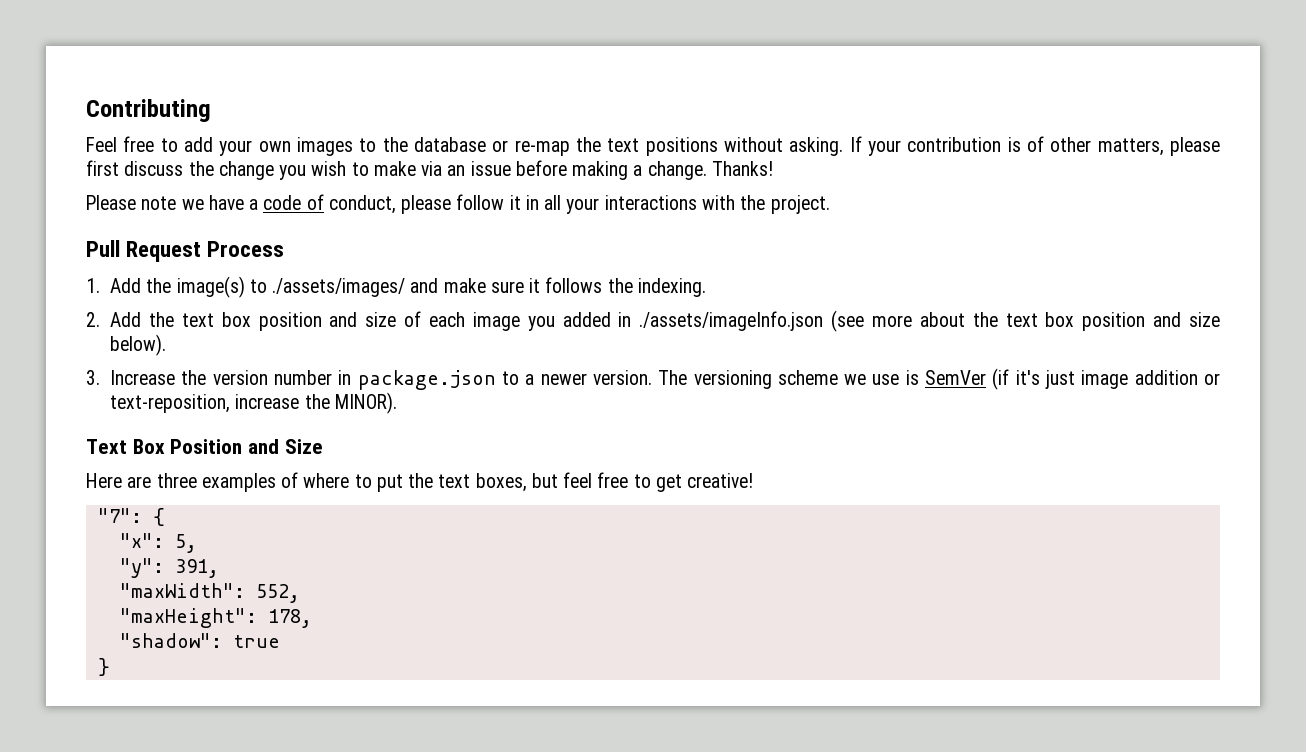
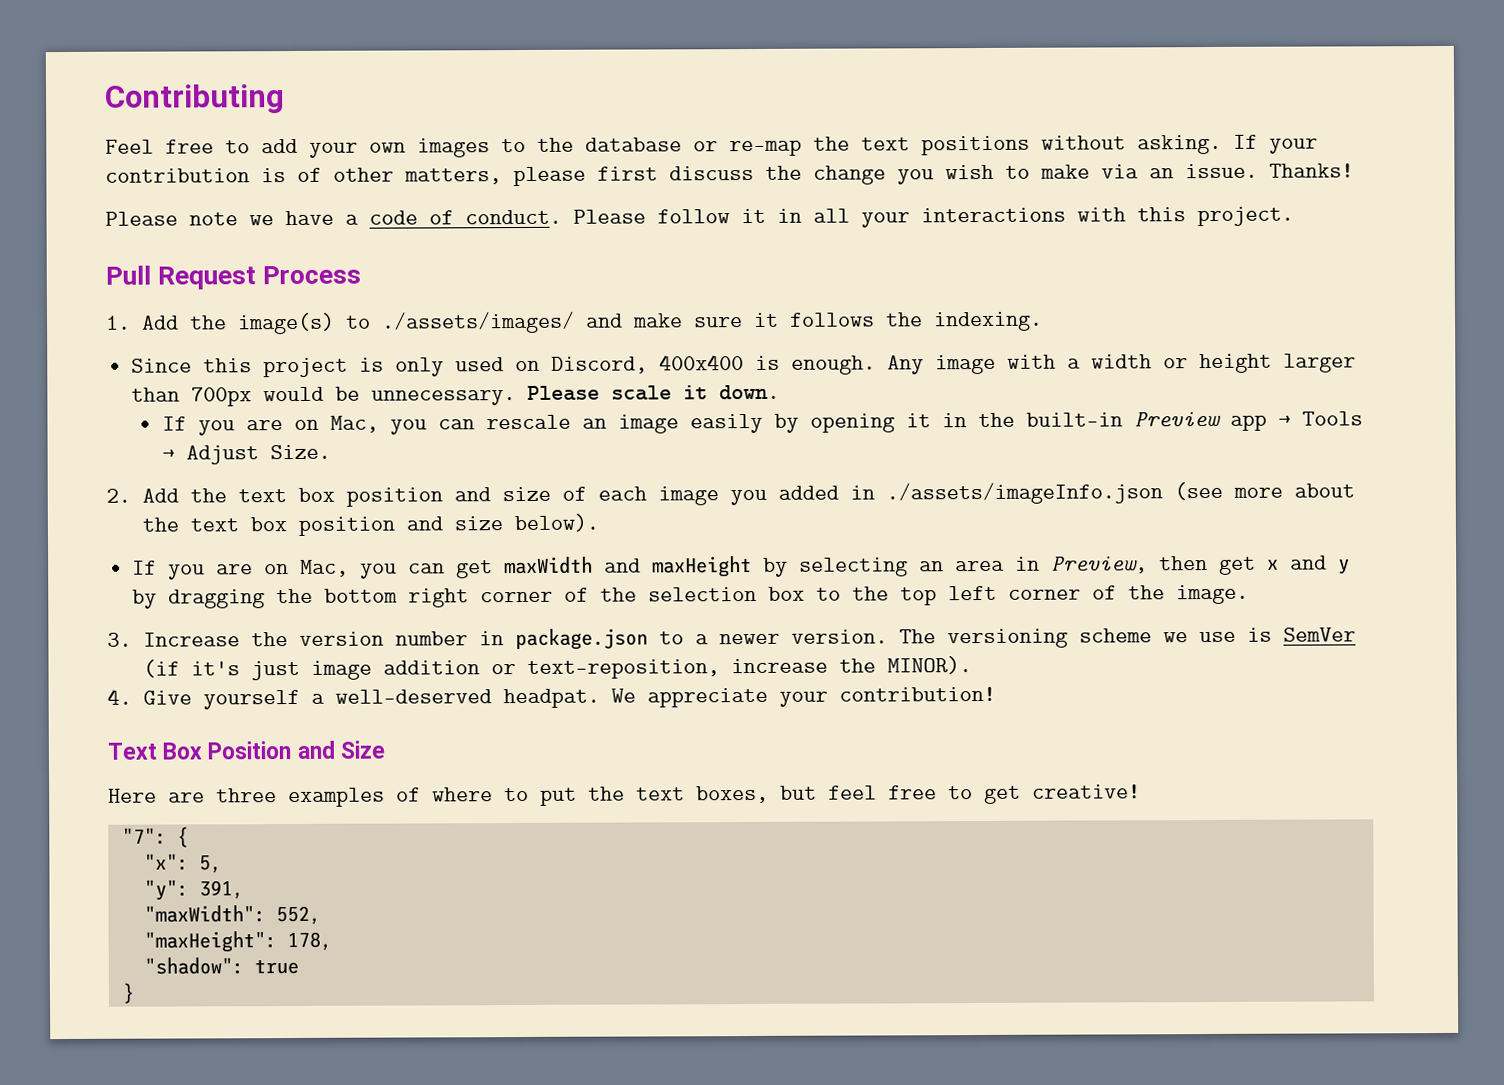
[470,160,707,180] issue before making a change. -> [1185,163,1258,179] issue.
[328,195,452,214] conduct, please -> [465,209,646,225] conduct. Please
[740,195,766,210] the -> [1137,207,1186,222] this
(707, 287) none -> [131,353,1357,378] [131,384,781,407] [162,411,1364,436] [162,444,332,465] // Since this project is only used on Discord, 400x400 is enough. Any image with a width or height larger than 700px would be unnecessary. Please scale it down. // If you are on Mac, you can rescale an image easily by opening it in the built-in Preview app → Tools → Adjust Size.
(167, 345) none -> [132,555,1351,580] [132,584,1250,609] // If you are on Mac, you can get maxWidth and maxHeight by selecting an area in Preview, then get x and y by dragging the bottom right corner of the selection box to the top left corner of the image.
(397, 403) none -> [107,686,996,710] // 4. Give yourself a well-deserved headpat. We appreciate your contribution!

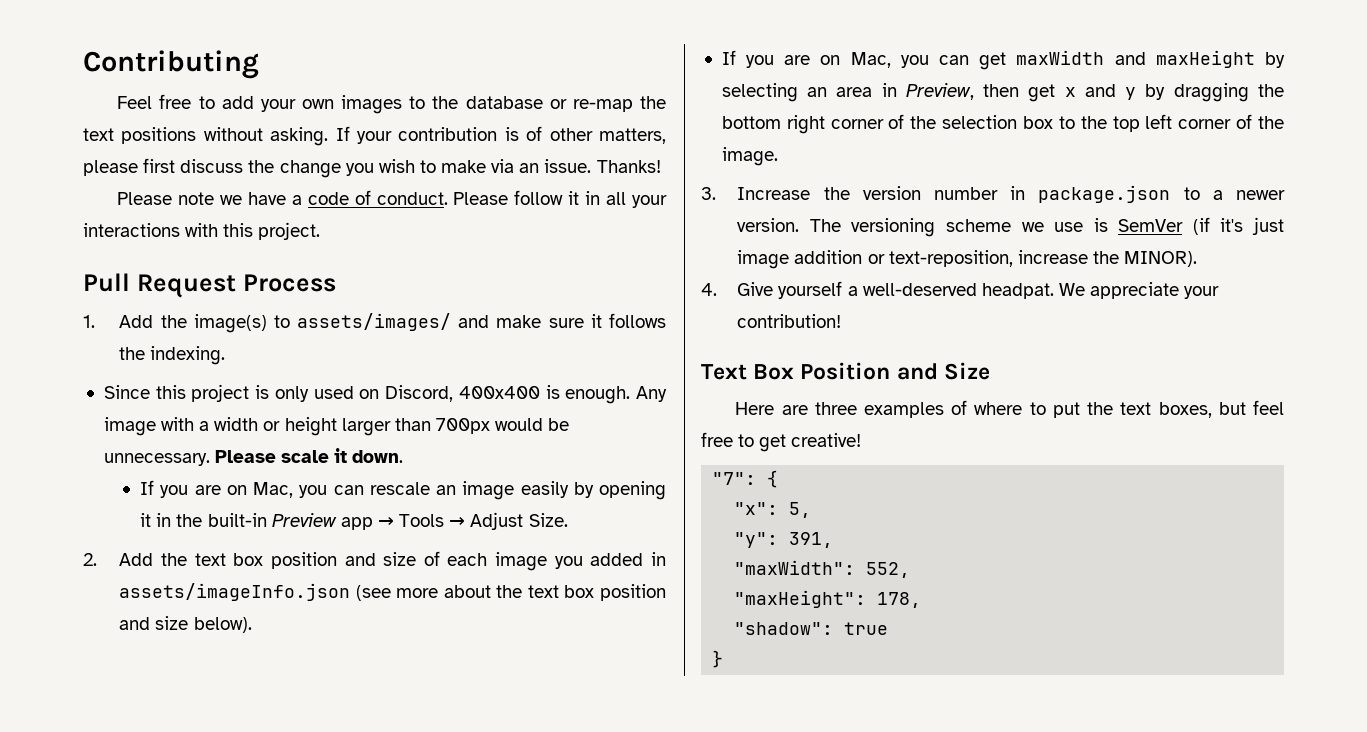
[380,311,575,334] ./assets/images/ -> [297,313,452,331] assets/images/
[885,482,1163,505] ./assets/imageInfo.json -> [119,583,351,601] assets/imageInfo.json

